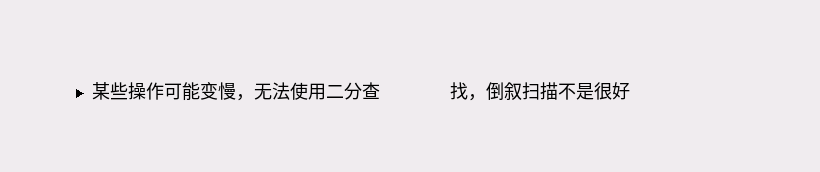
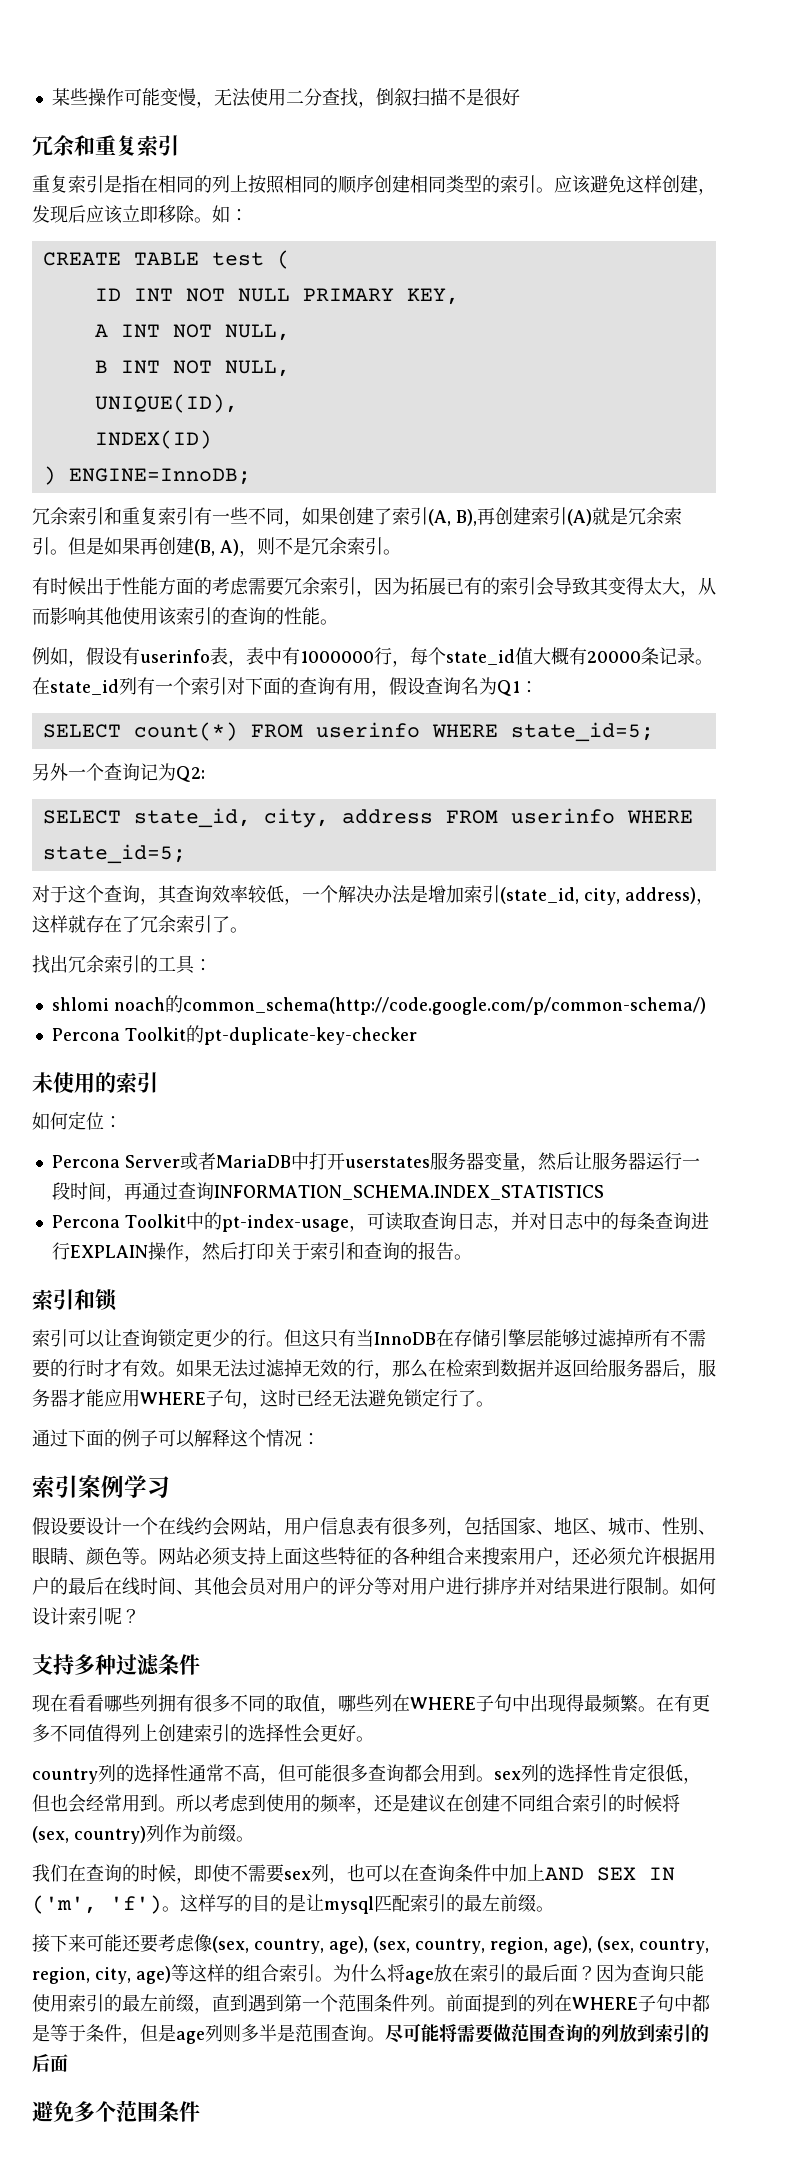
(630, 91) none -> [32,135,179,157] [32,175,716,195] [32,205,248,224] [42,250,290,269] [94,288,459,305] [94,324,290,341] [94,360,290,377] [94,394,238,413] [94,430,212,449] [42,466,251,485] [32,507,682,527] [32,537,401,557] [32,577,716,597] [32,607,338,626] [32,647,713,667] [32,677,538,697] [42,722,654,742] [32,763,205,782] [42,808,693,828] [42,844,186,864] [32,885,714,905] [32,915,248,933] [32,955,212,974] [51,995,706,1015] [51,1025,417,1045] [32,1072,158,1094] [32,1111,122,1130] [51,1152,700,1172] [51,1182,604,1202] [51,1212,709,1232] [51,1241,472,1262] [31,1289,117,1311] [32,1328,706,1348] [32,1359,716,1379] [32,1388,494,1409] [32,1429,320,1448] [31,1475,170,1499] [32,1517,716,1537] [32,1547,716,1567] [32,1577,716,1596] [32,1607,140,1625] [32,1654,200,1676] [32,1694,710,1714] [32,1723,374,1743] [32,1763,701,1784] [32,1794,680,1814] [32,1824,254,1844] [32,1864,675,1884] [32,1894,554,1914] [32,1934,709,1954] [32,1964,704,1984] [32,1994,710,2014] [32,2023,709,2044] [32,2054,68,2072] [32,2100,200,2122] // 冗余和重复索引 // 重复索引是指在相同的列上按照相同的顺序创建相同类型的索引。应该避免这样创建，发现后应该立即移除。如： // CREATE TABLE test ( // ID INT NOT NULL PRIMARY KEY, // A INT NOT NULL, // B INT NOT NULL, // UNIQUE(ID), // INDEX(ID) // ) ENGINE=InnoDB; // 冗余索引和重复索引有一些不同，如果创建了索引(A, B),再创建索引(A)就是冗余索引。但是如果再创建(B, A)，则不是冗余索引。 // 有时候出于性能方面的考虑需要冗余索引，因为拓展已有的索引会导致其变得太大，从而影响其他使用该索引的查询的性能。 // 例如，假设有userinfo表，表中有1000000行，每个state_id值大概有20000条记录。在state_id列有一个索引对下面的查询有用，假设查询名为Q1： // SELECT count(*) FROM userinfo WHERE state_id=5; // 另外一个查询记为Q2: // SELECT state_id, city, address FROM userinfo WHERE state_id=5; // 对于这个查询，其查询效率较低，一个解决办法是增加索引(state_id, city, address)，这样就存在了冗余索引了。 // 找出冗余索引的工具： // shlomi noach的common_schema(http://code.google.com/p/common-schema/) // Percona Toolkit的pt-duplicate-key-checker // 未使用的索引 // 如何定位： // Percona Server或者MariaDB中打开userstates服务器变量，然后让服务器运行一段时间，再通过查询INFORMATION_SCHEMA.INDEX_STATISTICS // Percona Toolkit中的pt-index-usage，可读取查询日志，并对日志中的每条查询进行EXPLAIN操作，然后打印关于索引和查询的报告。 // 索引和锁 // 索引可以让查询锁定更少的行。但这只有当InnoDB在存储引擎层能够过滤掉所有不需要的行时才有效。如果无法过滤掉无效的行，那么在检索到数据并返回给服务器后，服务器才能应用WHERE子句，这时已经无法避免锁定行了。 // 通过下面的例子可以解释这个情况： // 索引案例学习 // 假设要设计一个在线约会网站，用户信息表有很多列，包括国家、地区、城市、性别、眼睛、颜色等。网站必须支持上面这些特征的各种组合来搜索用户，还必须允许根据用户的最后在线时间、其他会员对用户的评分等对用户进行排序并对结果进行限制。如何设计索引呢？ // 支持多种过滤条件 // 现在看看哪些列拥有很多不同的取值，哪些列在WHERE子句中出现得最频繁。在有更多不同值得列上创建索引的选择性会更好。 // country列的选择性通常不高，但可能很多查询都会用到。sex列的选择性肯定很低，但也会经常用到。所以考虑到使用的频率，还是建议在创建不同组合索引的时候将(sex, country)列作为前缀。 // 我们在查询的时候，即使不需要sex列，也可以在查询条件中加上AND SEX IN ('m', 'f')。这样写的目的是让mysql匹配索引的最左前缀。 // 接下来可能还要考虑像(sex, country, age), (sex, country, region, age), (sex, country, region, city, age)等这样的组合索引。为什么将age放在索引的最后面？因为查询只能使用索引的最左前缀，直到遇到第一个范围条件列。前面提到的列在WHERE子句中都是等于条件，但是age列则多半是范围查询。尽可能将需要做范围查询的列放到索引的后面 // 避免多个范围条件

